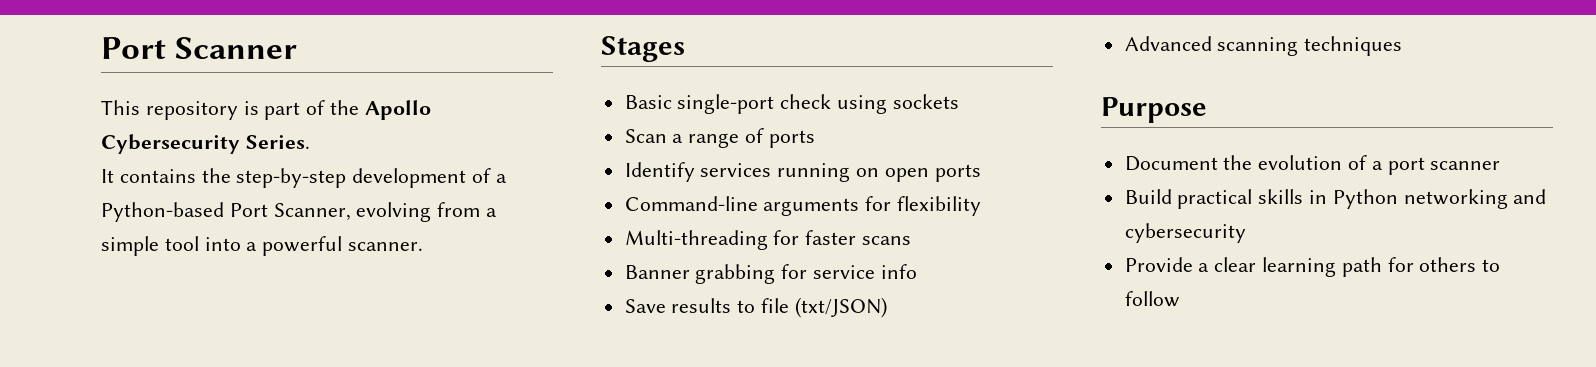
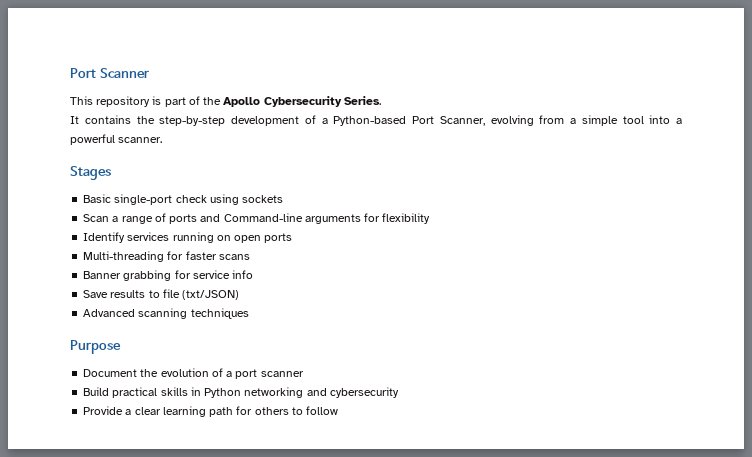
(815, 139) none -> [200,213,431,224] and Command-line arguments for flexibility
[624,196,982,216] // Command-line arguments for flexibility -> (293, 238) none

